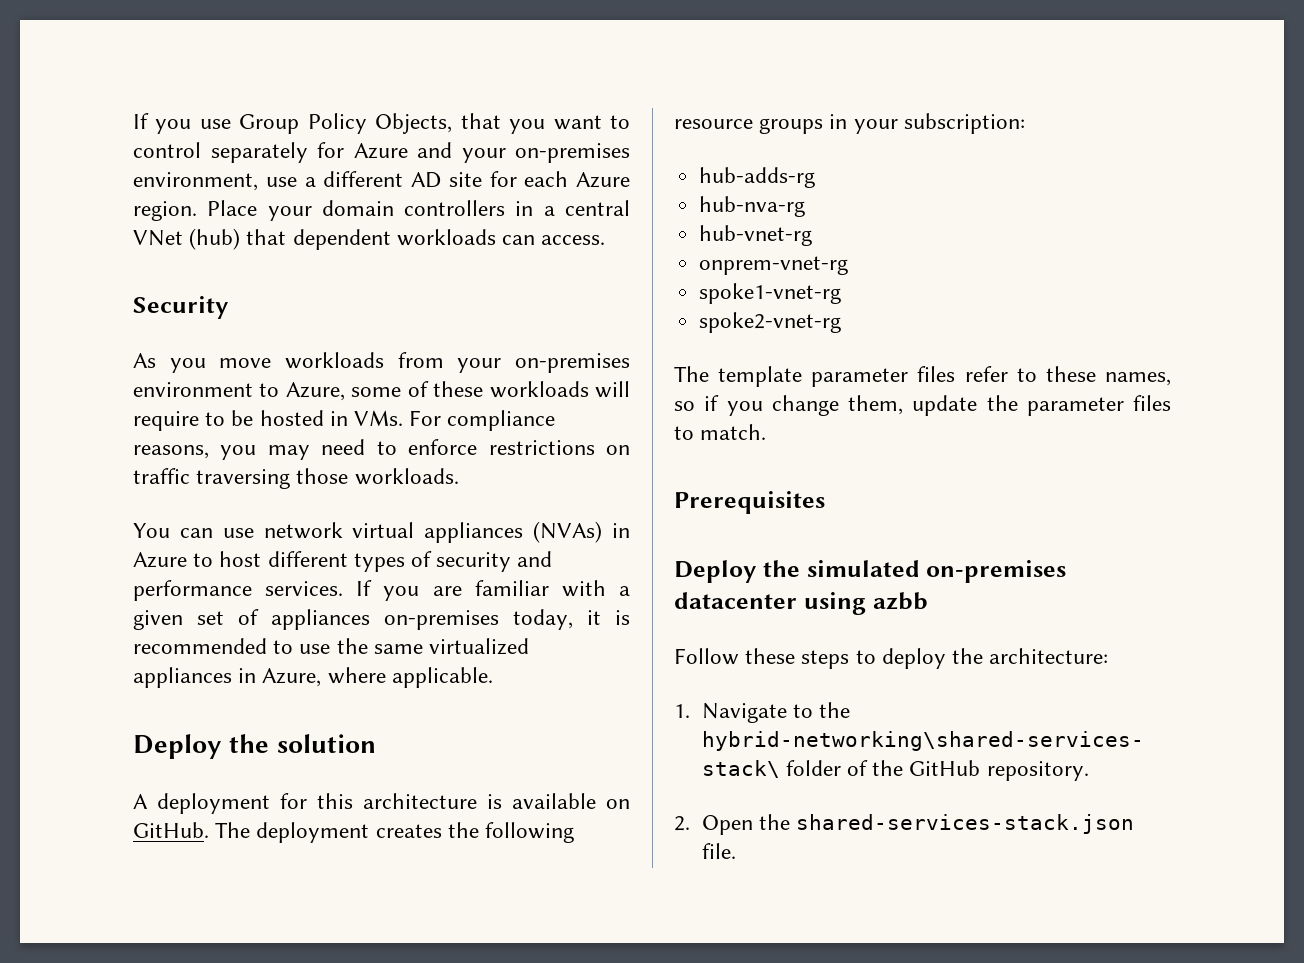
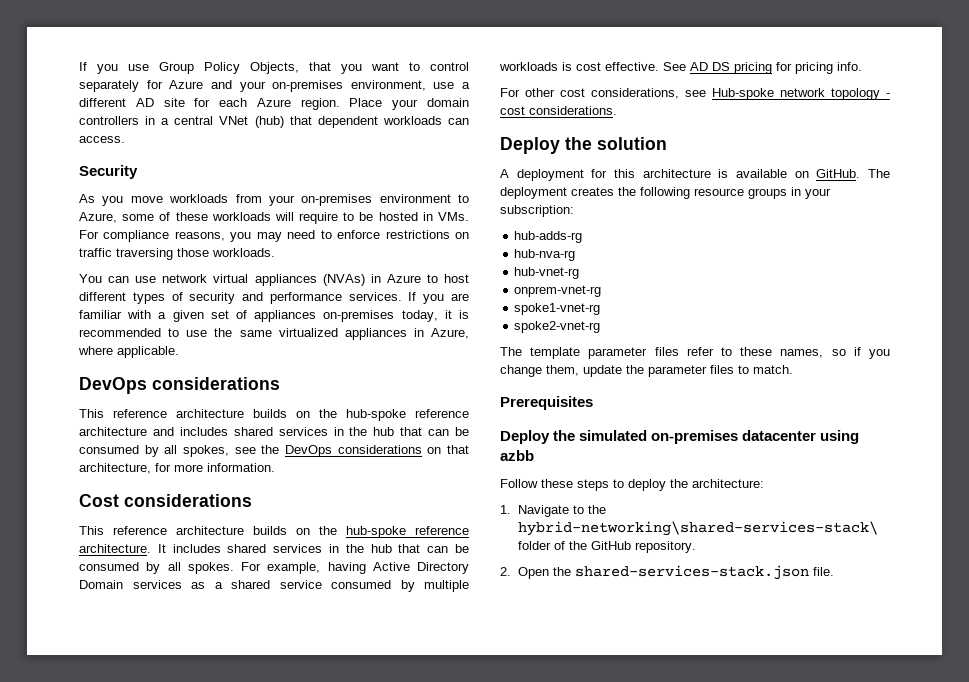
(493, 677) none -> [79,377,280,394] [79,409,469,421] [79,427,469,436] [79,445,469,457] [79,463,275,474] [79,494,252,507] [79,526,469,538] [79,544,470,553] [79,562,469,574] [79,580,469,592] [499,62,862,74] [500,88,890,100] [500,106,617,115] // DevOps considerations // This reference architecture builds on the hub-spoke reference architecture and includes shared services in the hub that can be consumed by all spokes, see the DevOps considerations on that architecture, for more information. // Cost considerations // This reference architecture builds on the hub-spoke reference architecture. It includes shared services in the hub that can be consumed by all spokes. For example, having Active Directory Domain services as a shared service consumed by multiple workloads is cost effective. See AD DS pricing for pricing info. // For other cost considerations, see Hub-spoke network topology - cost considerations.

